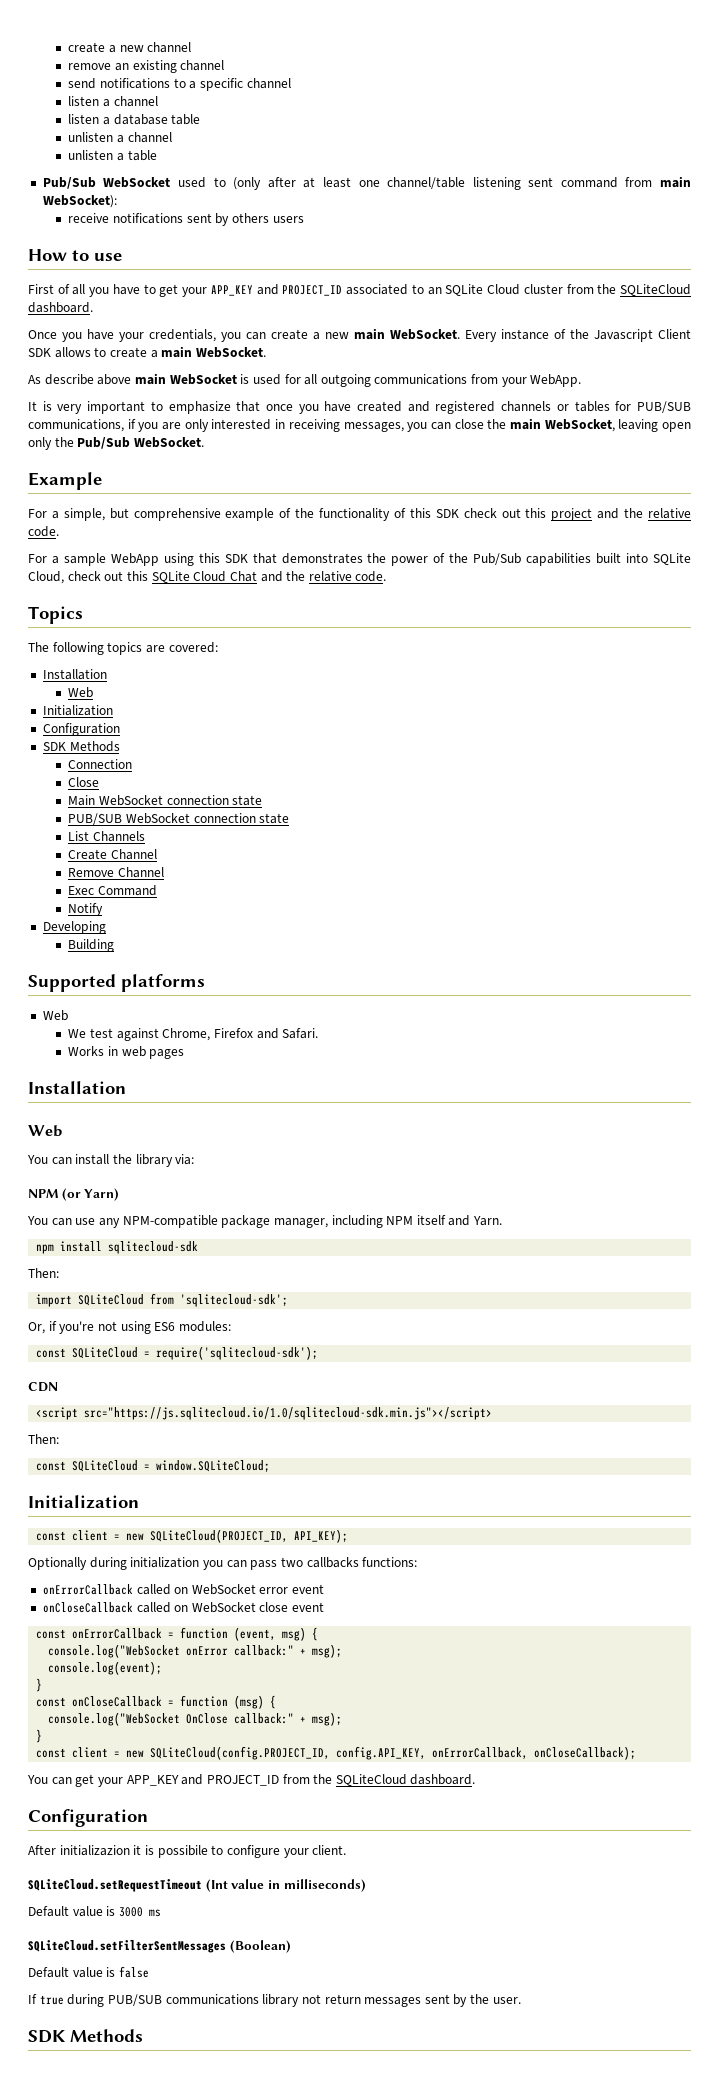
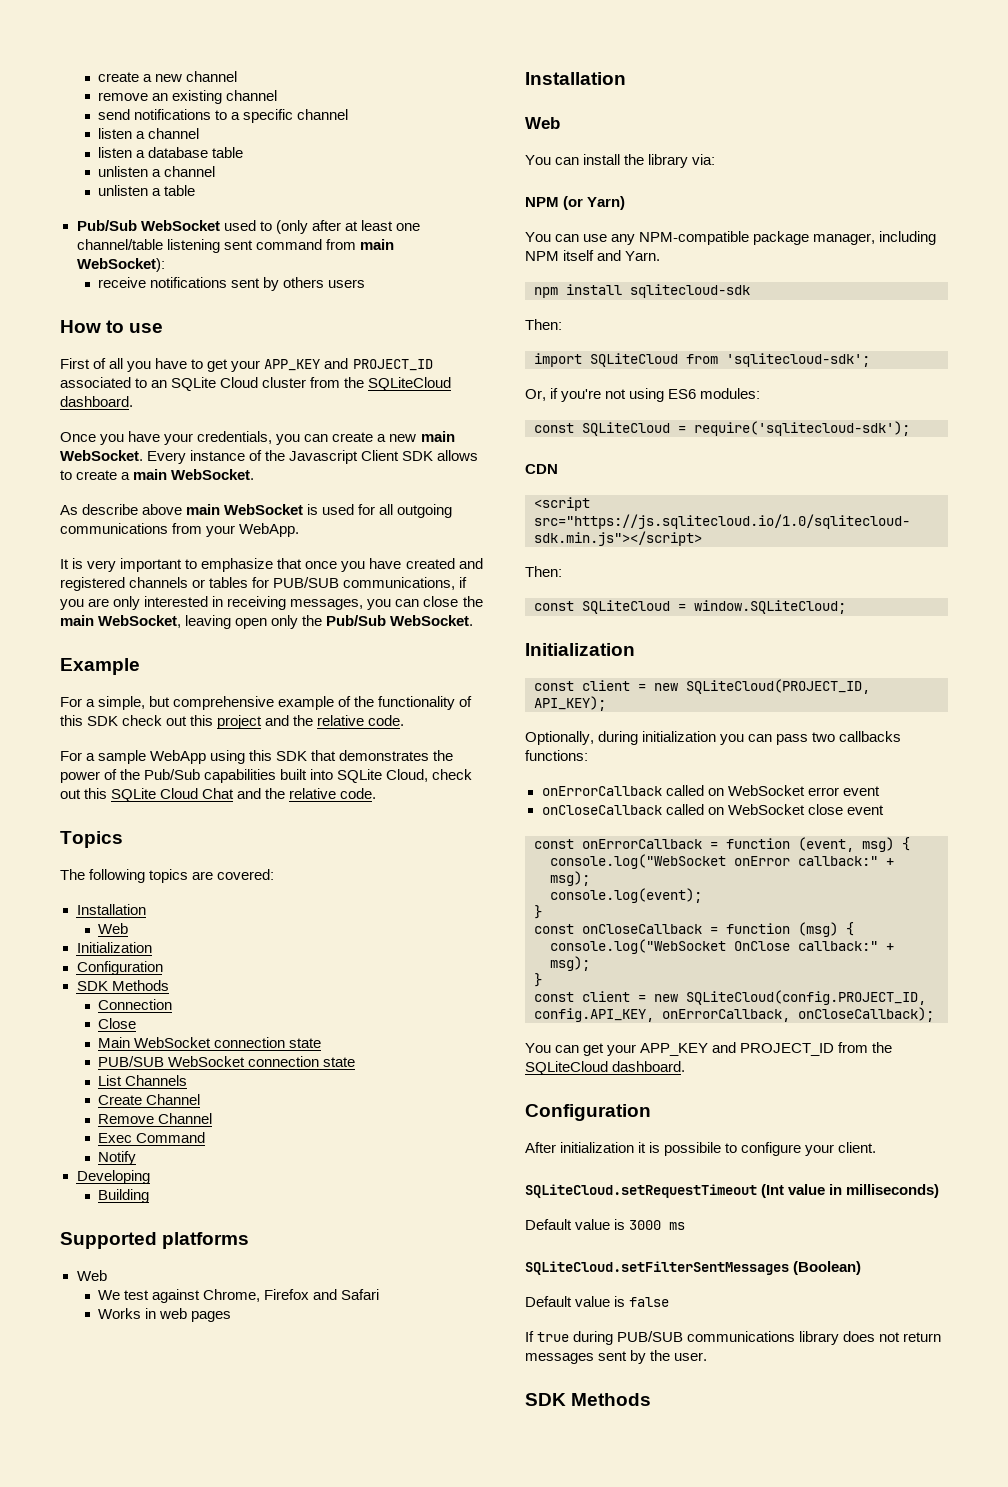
[282,1028,319,1039] Safari. -> [341,1289,380,1300] Safari
[28,1557,87,1570] Optionally -> [525,731,594,745] Optionally,
[59,1845,130,1856] initializazion -> [560,1142,635,1153] initialization
(300, 2000) none -> [843,1331,876,1342] does

